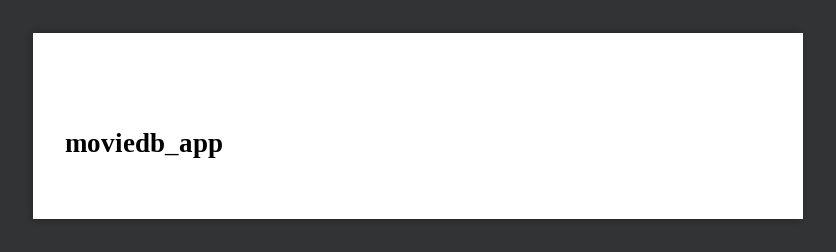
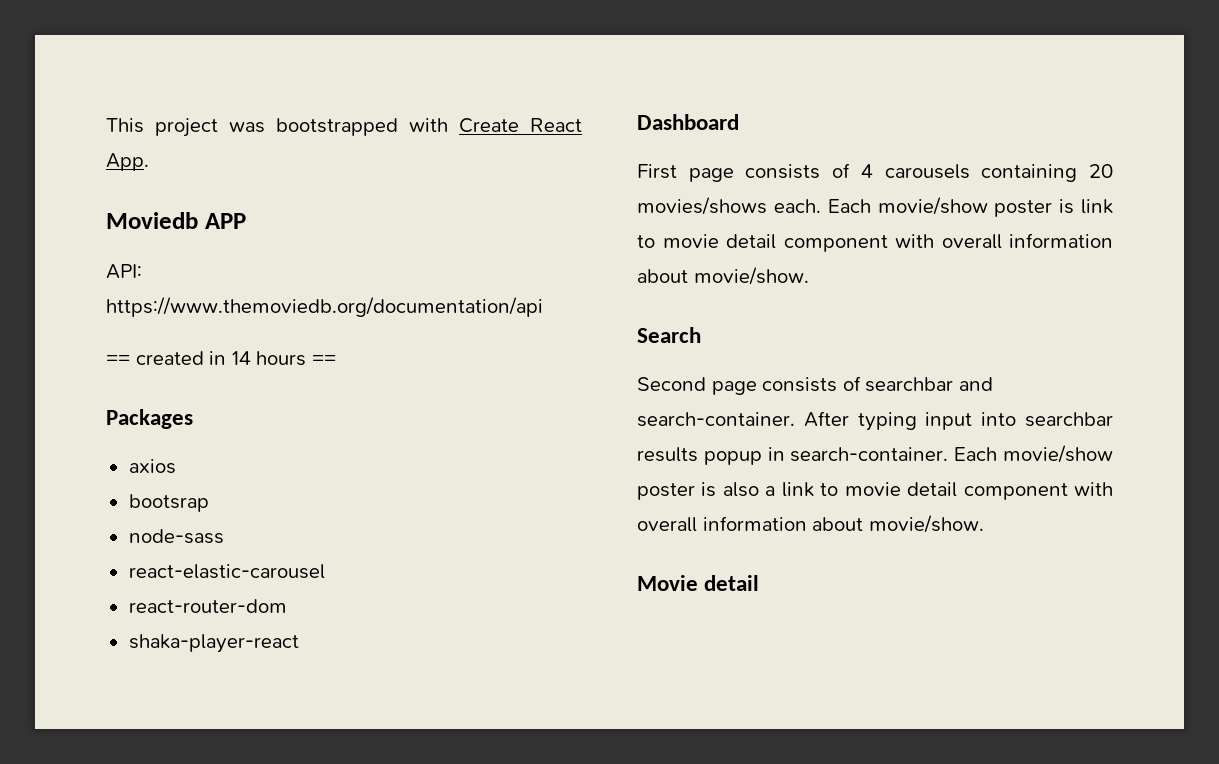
[65,133,223,158] moviedb_app -> [106,118,582,137] [106,153,149,171] [106,212,246,229] [106,264,142,279] [106,297,543,317] [106,351,336,366] [106,409,193,429] [128,459,176,474] [128,494,209,512] [128,529,224,544] [128,564,325,579] [128,599,287,613] [128,634,299,653] [637,114,739,130] [637,163,1113,182] [637,197,1113,217] [637,233,1113,252] [637,267,809,285] [637,327,701,343] [637,376,993,395] [637,411,1113,431] [637,445,1113,465] [637,482,1113,500] [637,515,984,533] [637,575,760,591] This project was bootstrapped with Create React App. // Moviedb APP // API: https://www.themoviedb.org/documentation/api // == created in 14 hours == // Packages // axios // bootsrap // node-sass // react-elastic-carousel // react-router-dom // shaka-player-react // Dashboard // First page consists of 4 carousels containing 20 movies/shows each. Each movie/show poster is link to movie detail component with overall information about movie/show. // Search // Second page consists of searchbar and search-container. After typing input into searchbar results popup in search-container. Each movie/show poster is also a link to movie detail component with overall information about movie/show. // Movie detail

